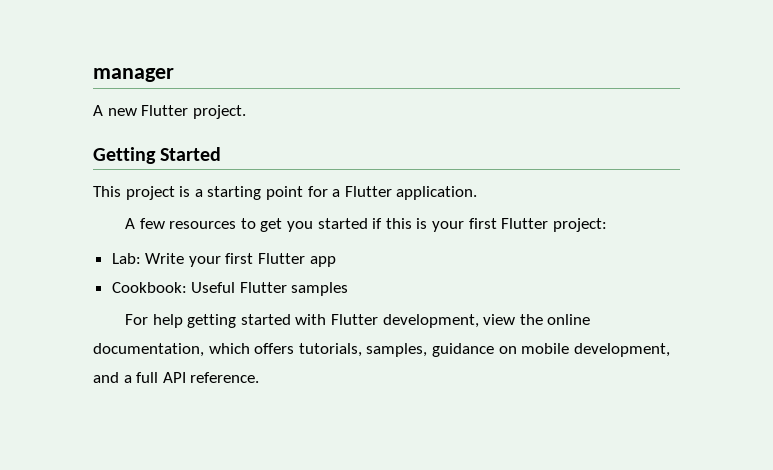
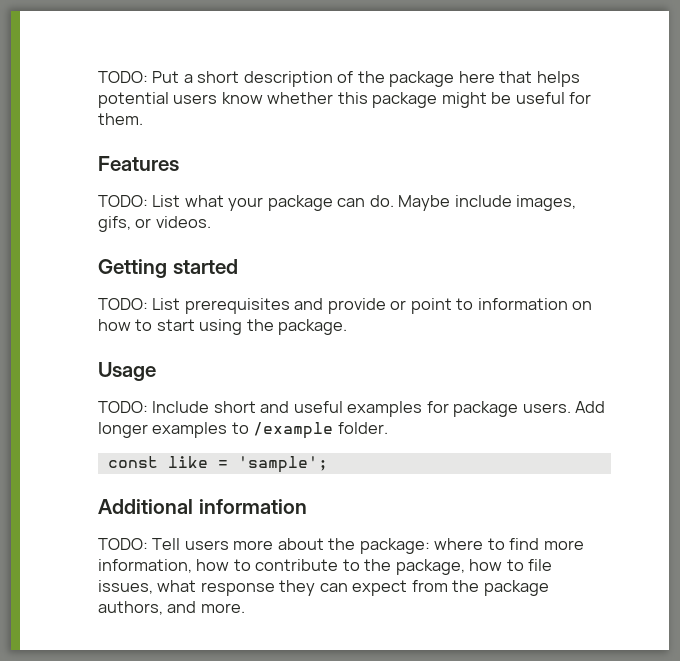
[93,68,174,82] [93,105,246,119] [93,147,222,164] [93,186,478,200] [125,218,607,232] [111,253,336,267] [111,282,349,296] [125,314,591,328] [93,343,670,357] [93,372,260,383] manager // A new Flutter project. // Getting Started // This project is a starting point for a Flutter application. // A few resources to get you started if this is your first Flutter project: // Lab: Write your first Flutter app // Cookbook: Useful Flutter samples // For help getting started with Flutter development, view the online documentation, which offers tutorials, samples, guidance on mobile development, and a full API reference. -> [98,71,580,87] [98,92,592,108] [98,113,143,125] [98,156,179,171] [98,195,577,211] [98,216,211,232] [98,259,238,278] [98,298,593,314] [98,319,348,335] [98,362,156,381] [98,401,606,417] [98,422,388,439] [107,456,328,473] [98,499,307,514] [98,538,584,554] [98,559,553,575] [98,580,549,596] [98,601,245,615] TODO: Put a short description of the package here that helps potential users know whether this package might be useful for them. // Features // TODO: List what your package can do. Maybe include images, gifs, or videos. // Getting started // TODO: List prerequisites and provide or point to information on how to start using the package. // Usage // TODO: Include short and useful examples for package users. Add longer examples to /example folder. // const like = 'sample'; // Additional information // TODO: Tell users more about the package: where to find more information, how to contribute to the package, how to file issues, what response they can expect from the package authors, and more.

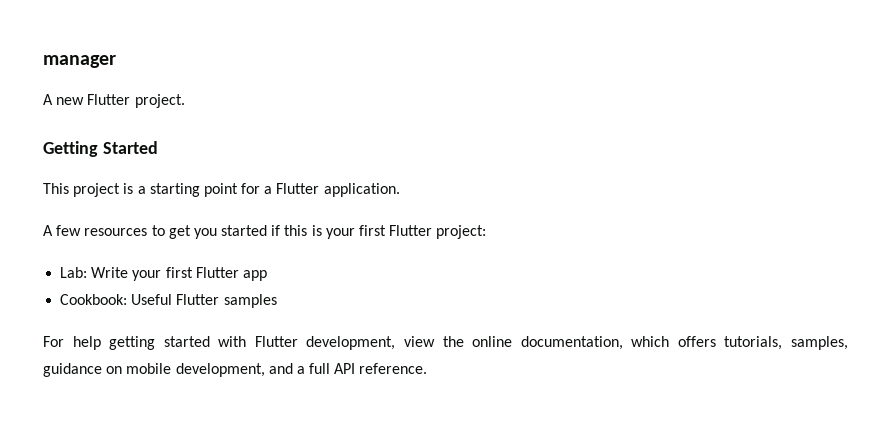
[98,71,580,87] [98,92,592,108] [98,113,143,125] [98,156,179,171] [98,195,577,211] [98,216,211,232] [98,259,238,278] [98,298,593,314] [98,319,348,335] [98,362,156,381] [98,401,606,417] [98,422,388,439] [107,456,328,473] [98,499,307,514] [98,538,584,554] [98,559,553,575] [98,580,549,596] [98,601,245,615] TODO: Put a short description of the package here that helps potential users know whether this package might be useful for them. // Features // TODO: List what your package can do. Maybe include images, gifs, or videos. // Getting started // TODO: List prerequisites and provide or point to information on how to start using the package. // Usage // TODO: Include short and useful examples for package users. Add longer examples to /example folder. // const like = 'sample'; // Additional information // TODO: Tell users more about the package: where to find more information, how to contribute to the package, how to file issues, what response they can expect from the package authors, and more. -> [43,55,116,68] [43,94,185,108] [43,141,158,157] [43,183,400,197] [43,225,487,239] [60,267,267,281] [60,294,277,308] [43,336,848,350] [43,363,428,377] manager // A new Flutter project. // Getting Started // This project is a starting point for a Flutter application. // A few resources to get you started if this is your first Flutter project: // Lab: Write your first Flutter app // Cookbook: Useful Flutter samples // For help getting started with Flutter development, view the online documentation, which offers tutorials, samples, guidance on mobile development, and a full API reference.

